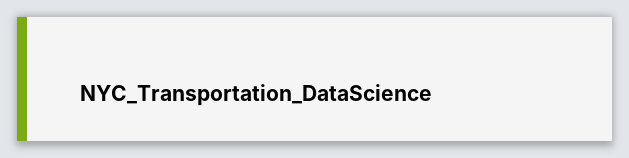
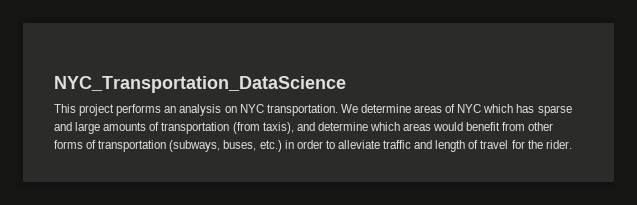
(432, 95) none -> [54,104,572,116] [54,122,554,134] [54,140,572,152] // This project performs an analysis on NYC transportation. We determine areas of NYC which has sparse and large amounts of transportation (from taxis), and determine which areas would benefit from other forms of transportation (subways, buses, etc.) in order to alleviate traffic and length of travel for the rider.

